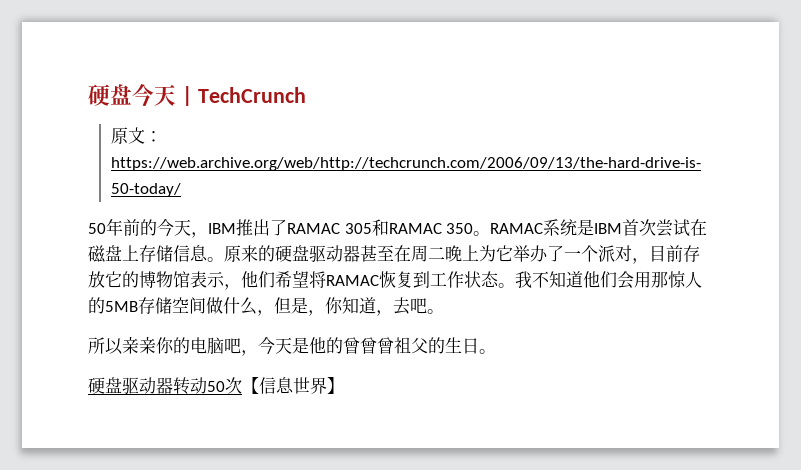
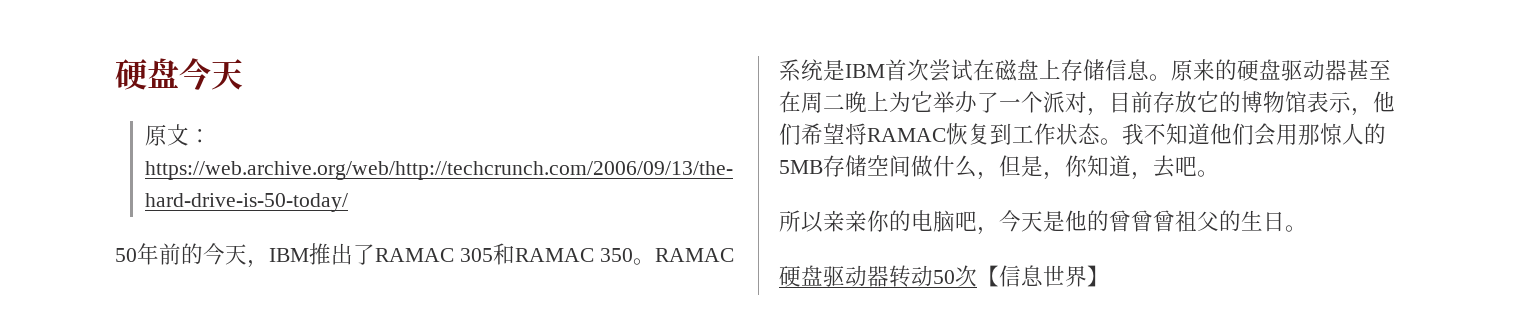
[181,86,306,106] | TechCrunch -> (243, 74) none

